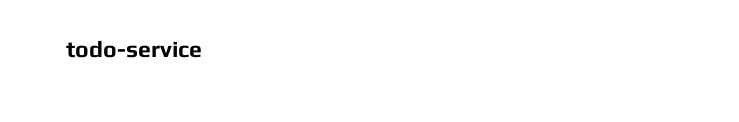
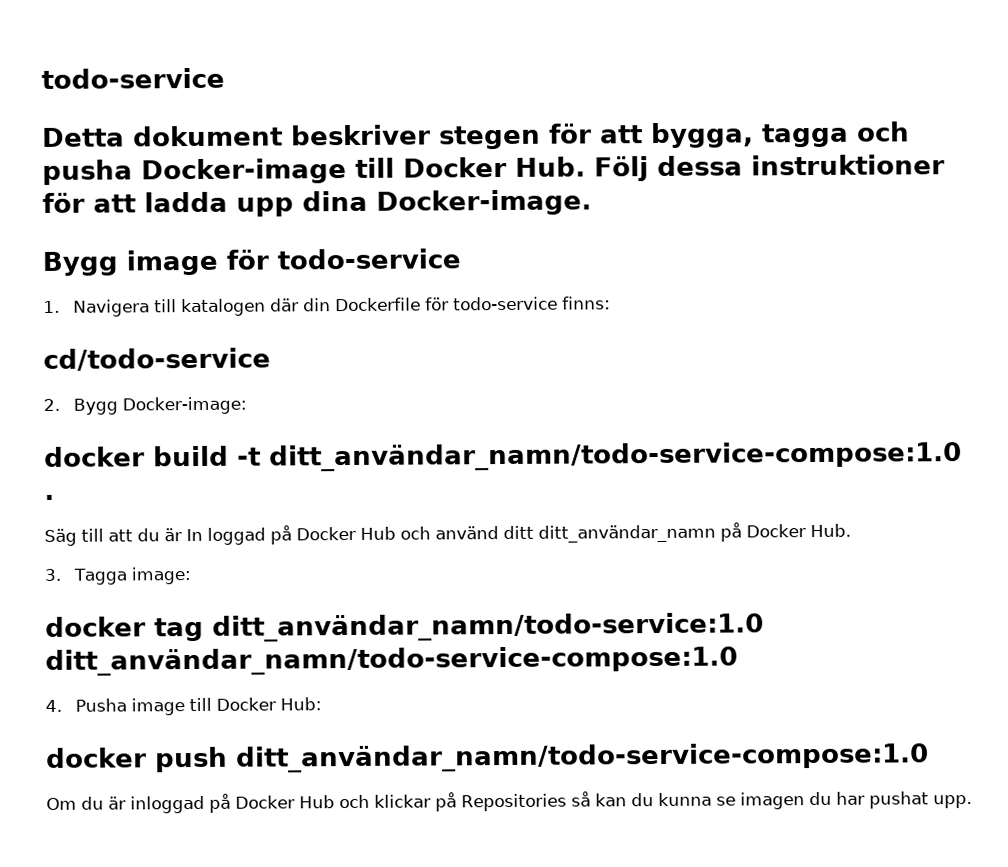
[66,40,202,58] todo-service -> [41,67,225,89] [42,121,910,150] [42,154,945,185] [42,189,592,217] [42,248,461,276] [43,296,611,317] [43,347,271,371] [43,396,247,415] [44,441,962,472] [44,494,55,500] [44,522,851,546] [44,567,191,585] [45,612,764,642] [45,645,738,676] [45,697,322,716] [46,742,929,773] [46,791,972,814] todo-service // Detta dokument beskriver stegen för att bygga, tagga och pusha Docker-image till Docker Hub. Följ dessa instruktioner för att ladda upp dina Docker-image. // Bygg image för todo-service // 1. Navigera till katalogen där din Dockerfile för todo-service finns: // cd/todo-service // 2. Bygg Docker-image: // docker build -t ditt_användar_namn/todo-service-compose:1.0 . // Säg till att du är In loggad på Docker Hub och använd ditt ditt_användar_namn på Docker Hub. // 3. Tagga image: // docker tag ditt_användar_namn/todo-service:1.0 ditt_användar_namn/todo-service-compose:1.0 // 4. Pusha image till Docker Hub: // docker push ditt_användar_namn/todo-service-compose:1.0 // Om du är inloggad på Docker Hub och klickar på Repositories så kan du kunna se imagen du har pushat upp.

